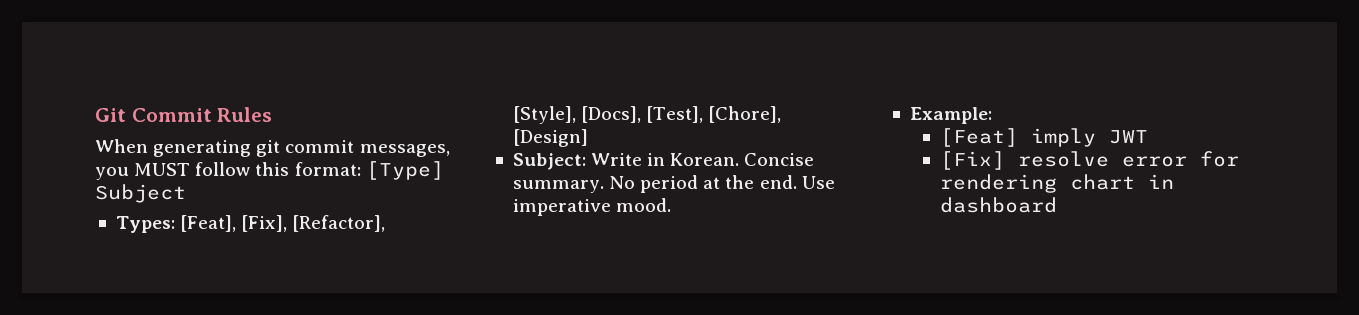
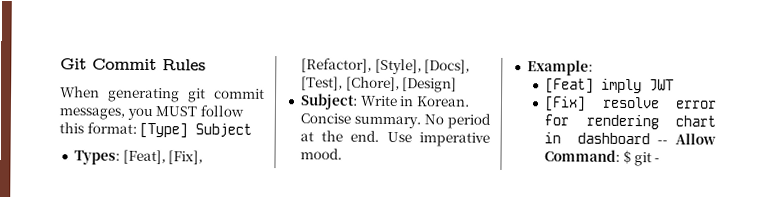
(1057, 205) none -> [657,133,716,145] [544,149,661,167] -- Allow Command: $ git -

